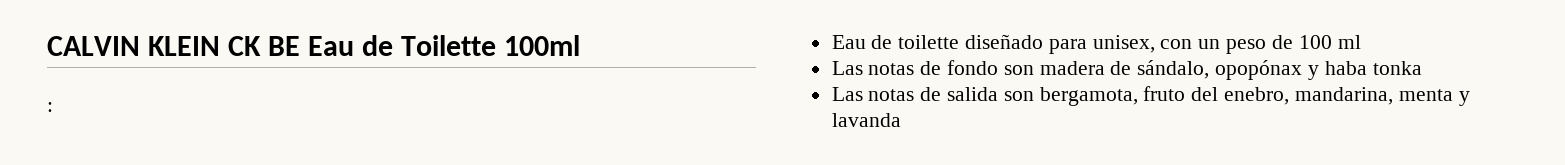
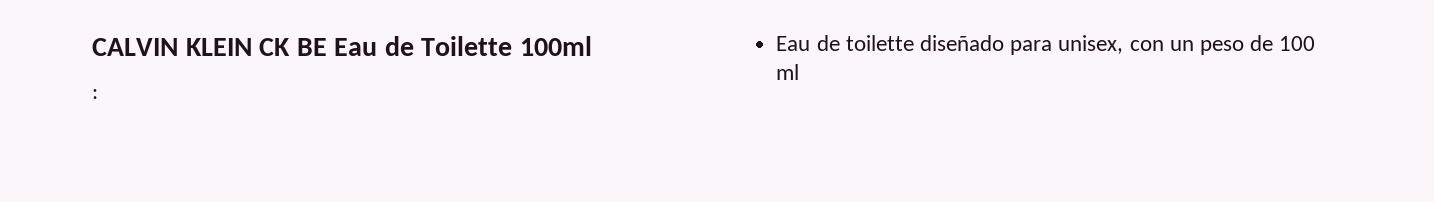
[831,60,1422,80] [831,86,1470,106] [831,113,901,127] // Las notas de fondo son madera de sándalo, opopónax y haba tonka // Las notas de salida son bergamota, fruto del enebro, mandarina, menta y lavanda -> (800, 72) none

